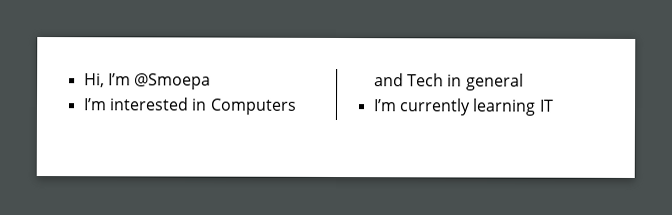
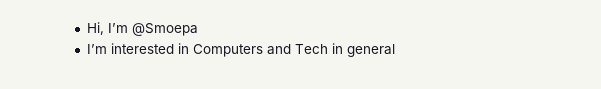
[372,98,554,116] // I’m currently learning IT -> (395, 50) none

